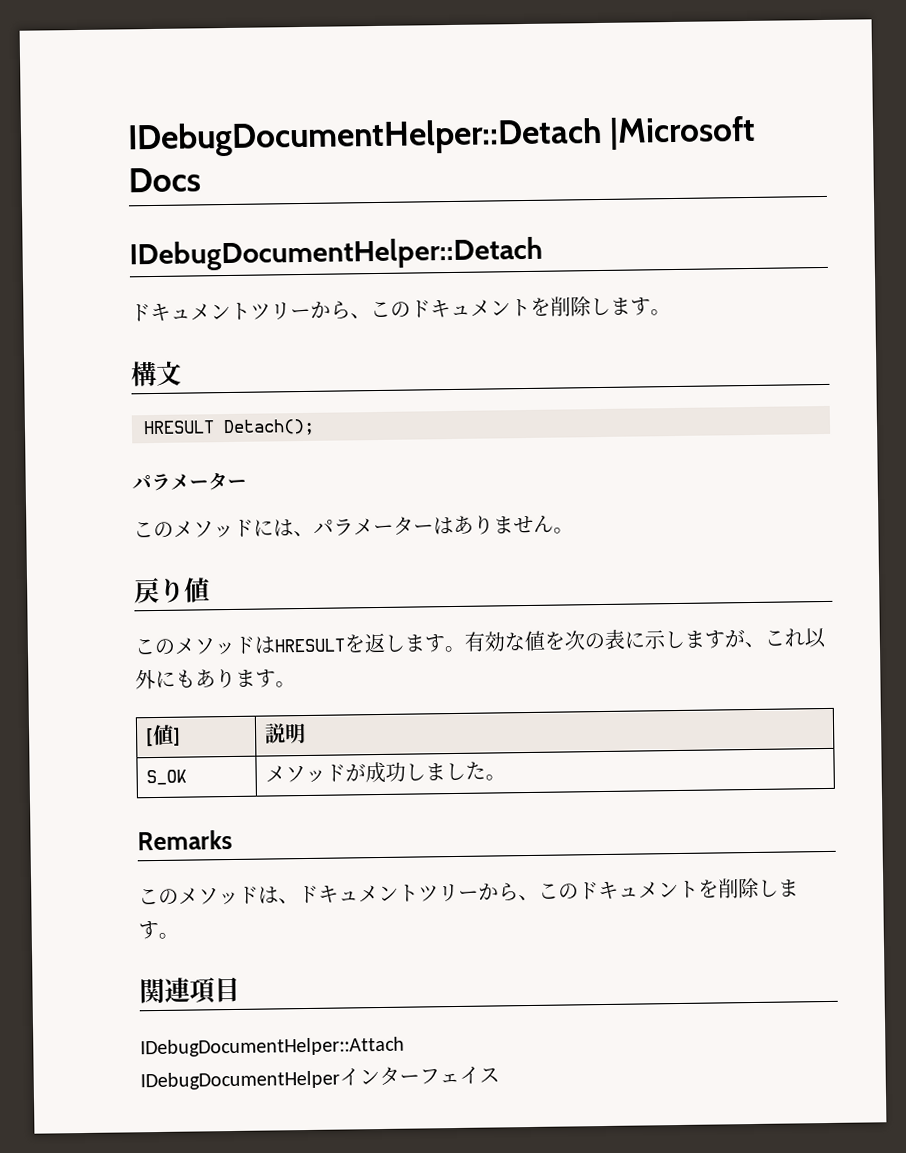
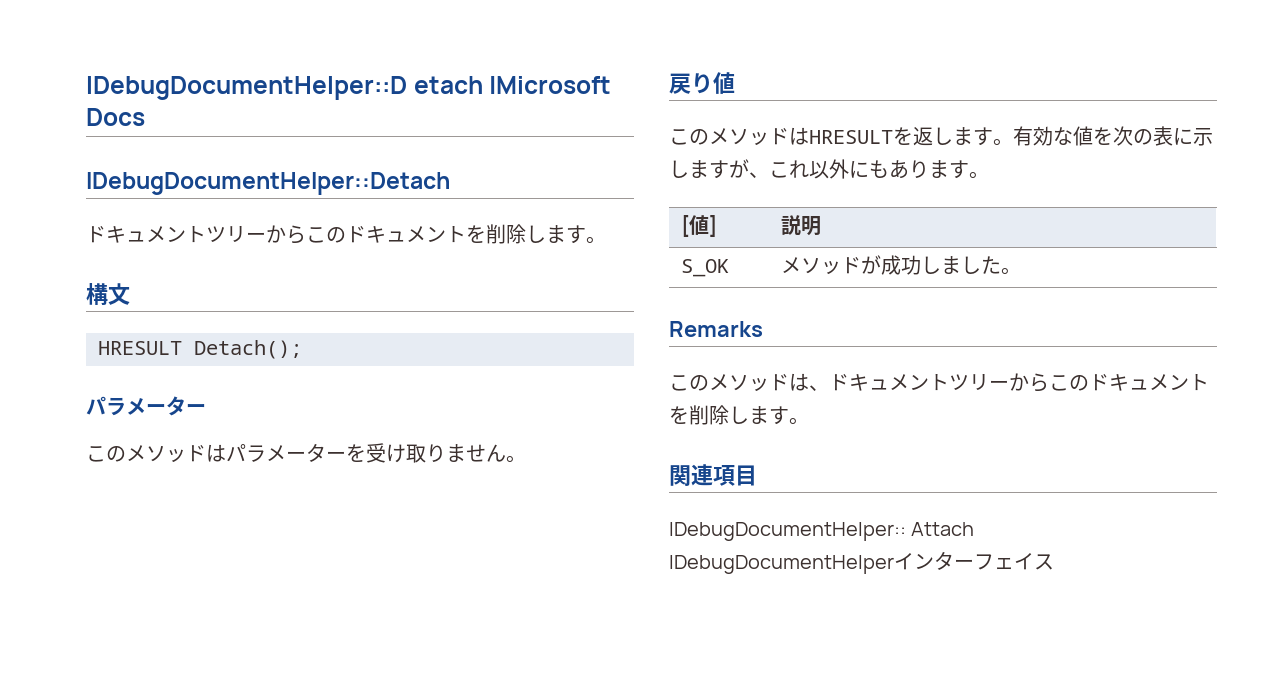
[127,117,602,158] IDebugDocumentHelper::Detach -> [86,76,483,100] IDebugDocumentHelper::D etach
[350,313,371,319] 、 -> (306, 234) none
[253,515,474,537] には、パラメーターはあ -> [206,443,426,463] はパラメーターを受け取
[518,894,539,901] 、 -> (1049, 382) none
[140,1036,405,1058] IDebugDocumentHelper::Attach -> [669,522,975,541] IDebugDocumentHelper:: Attach

